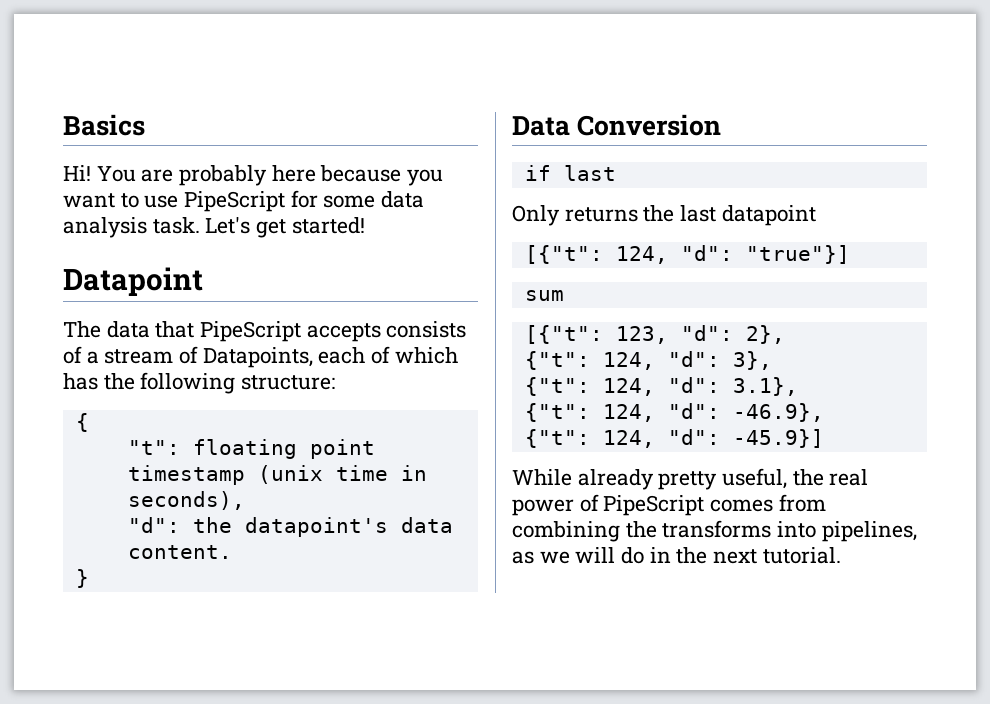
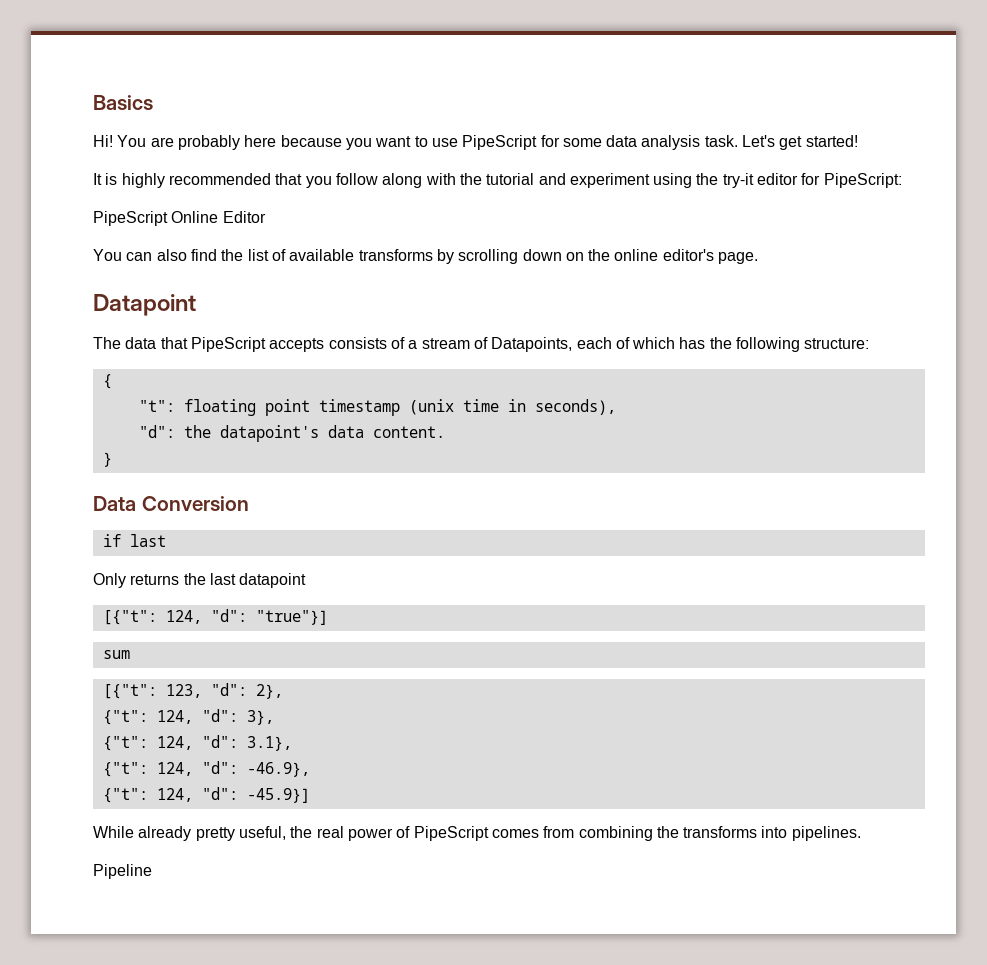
(365, 225) none -> [93,173,902,188] [93,211,266,226] [93,249,759,264] // It is highly recommended that you follow along with the tutorial and experiment using the try-it editor for PipeScript: // PipeScript Online Editor // You can also find the list of available transforms by scrolling down on the online editor's page.
[821,521,917,542] [512,547,841,564] pipelines, as we will do in the next tutorial. -> [791,826,861,841] [93,864,152,879] pipelines. // Pipeline

